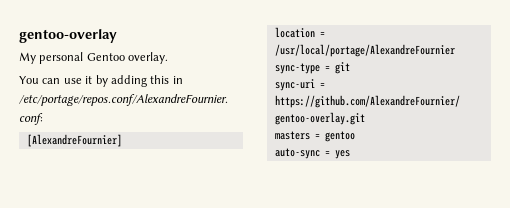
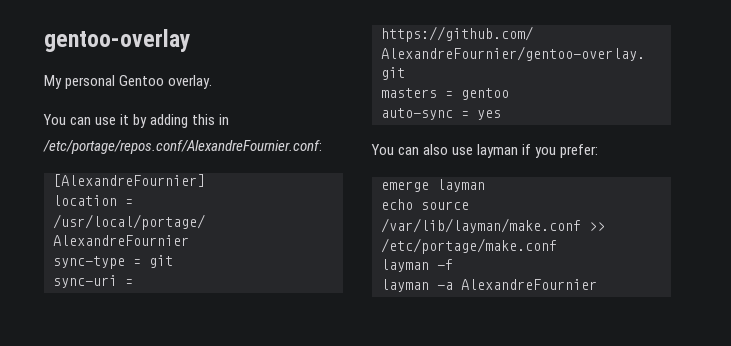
(350, 154) none -> [371,144,599,158] [381,179,485,192] [381,199,469,210] [381,218,605,233] [381,238,557,254] [381,259,453,272] [381,279,597,292] // You can also use layman if you prefer: // emerge layman // echo source /var/lib/layman/make.conf >> /etc/portage/make.conf // layman -f // layman -a AlexandreFournier

